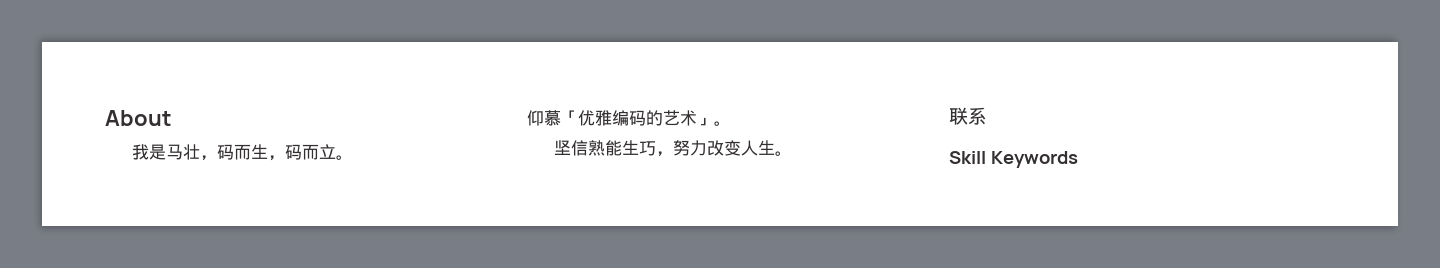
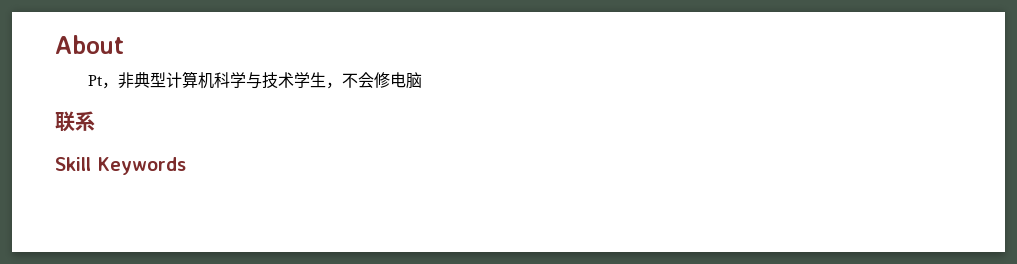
[132,144,354,161] [527,110,731,126] [554,140,793,157] 我是马壮，码而生，码而立。 // 仰慕「优雅编码的艺术」。 // 坚信熟能生巧，努力改变人生。 -> [87,71,422,89] Pt，非典型计算机科学与技术学生，不会修电脑

